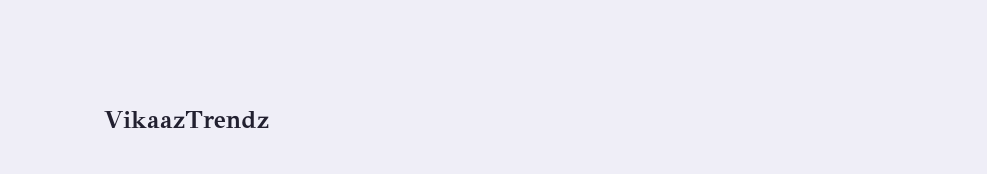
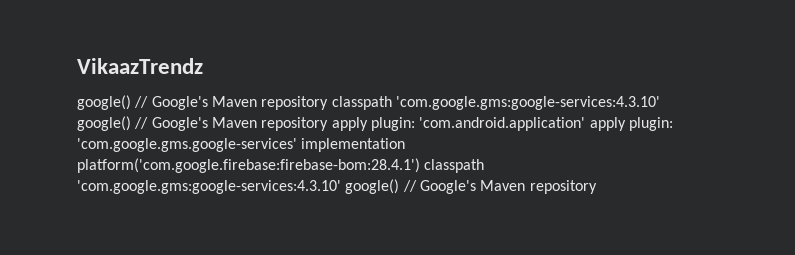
(269, 120) none -> [77,95,660,110] [77,116,673,131] [77,138,406,152] [77,158,485,173] [77,179,597,194] // google() // Google's Maven repository classpath 'com.google.gms:google-services:4.3.10' google() // Google's Maven repository apply plugin: 'com.android.application' apply plugin: 'com.google.gms.google-services' implementation platform('com.google.firebase:firebase-bom:28.4.1') classpath 'com.google.gms:google-services:4.3.10' google() // Google's Maven repository

